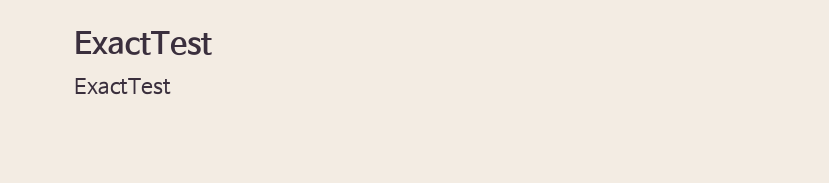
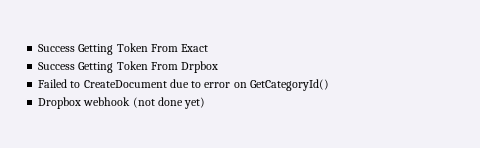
[74,31,212,56] [74,78,171,95] ExactTest // ExactTest -> [38,43,209,55] [38,61,219,73] [38,79,329,91] [38,97,206,109] Success Getting Token From Exact // Success Getting Token From Drpbox // Failed to CreateDocument due to error on GetCategoryId() // Dropbox webhook (not done yet)

